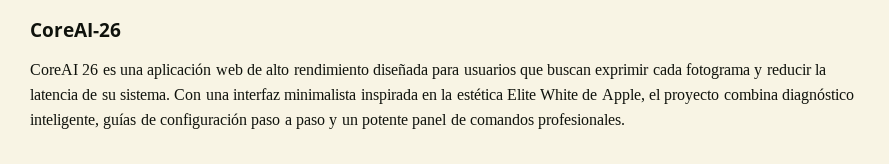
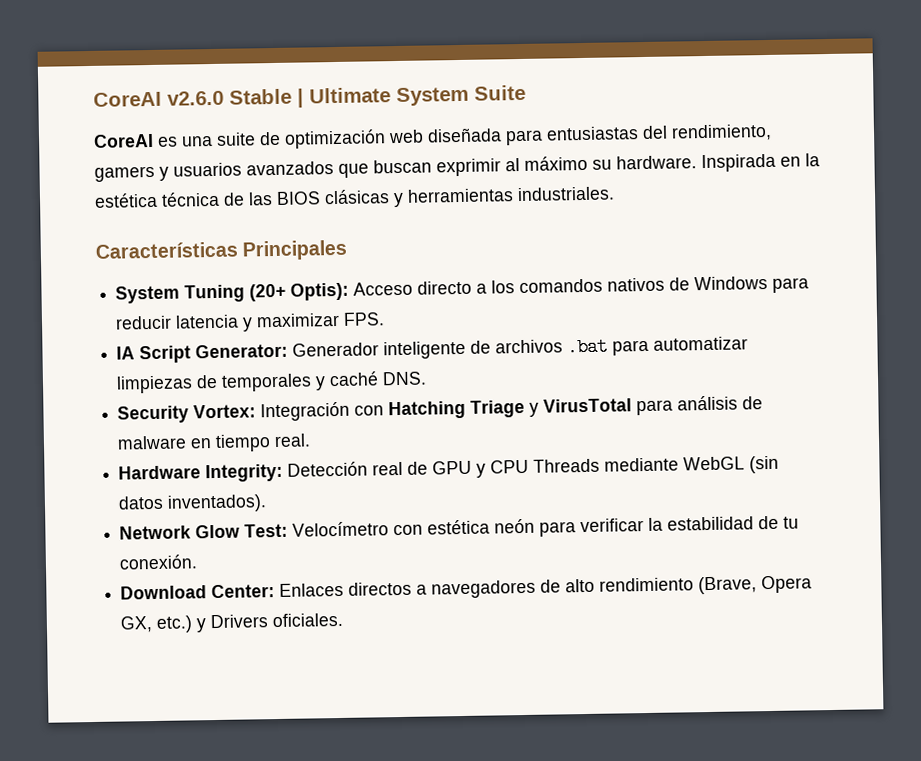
[30,23,121,37] [30,64,99,75] CoreAI-26 // CoreAI 26 -> [93,84,526,108] [93,133,154,148] CoreAI v2.6.0 Stable | Ultimate System Suite // CoreAI
[147,63,827,79] [30,88,855,104] [30,113,626,129] aplicación web de alto rendimiento diseñada para usuarios que buscan exprimir cada fotograma y reducir la latencia de su sistema. Con una interfaz minimalista inspirada en la estética Elite White de Apple, el proyecto combina diagnóstico inteligente, guías de configuración paso a paso y un potente panel de comandos profesionales. -> [216,123,772,149] [94,153,820,182] [94,186,615,208] [95,239,349,261] [115,275,810,304] [115,312,386,332] [116,336,749,364] [116,371,428,394] [117,395,764,424] [117,433,312,452] [118,455,780,483] [118,494,268,513] [119,515,800,540] [119,554,199,570] [120,575,813,600] [120,612,344,633] suite de optimización web diseñada para entusiastas del rendimiento, gamers y usuarios avanzados que buscan exprimir al máximo su hardware. Inspirada en la estética técnica de las BIOS clásicas y herramientas industriales. // Características Principales // System Tuning (20+ Optis): Acceso directo a los comandos nativos de Windows para reducir latencia y maximizar FPS. // IA Script Generator: Generador inteligente de archivos .bat para automatizar limpiezas de temporales y caché DNS. // Security Vortex: Integración con Hatching Triage y VirusTotal para análisis de malware en tiempo real. // Hardware Integrity: Detección real de GPU y CPU Threads mediante WebGL (sin datos inventados). // Network Glow Test: Velocímetro con estética neón para verificar la estabilidad de tu conexión. // Download Center: Enlaces directos a navegadores de alto rendimiento (Brave, Opera GX, etc.) y Drivers oficiales.

